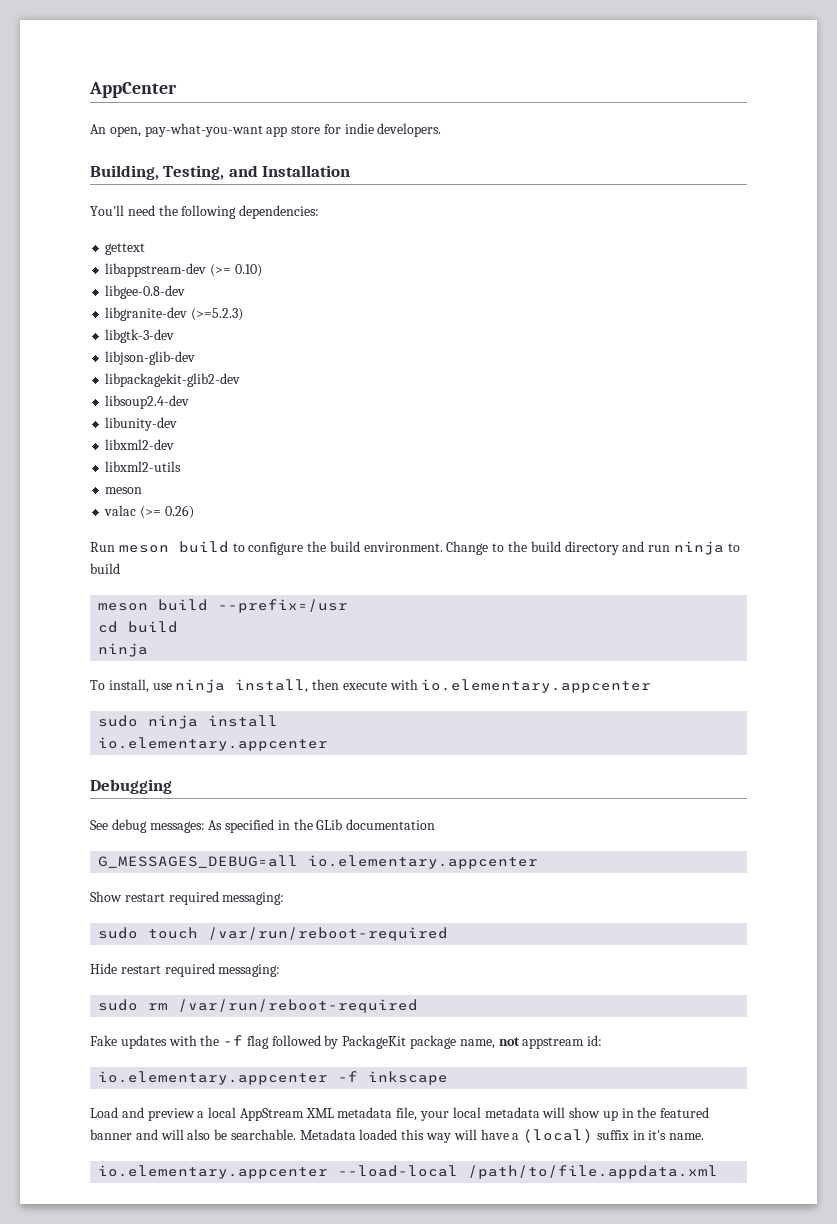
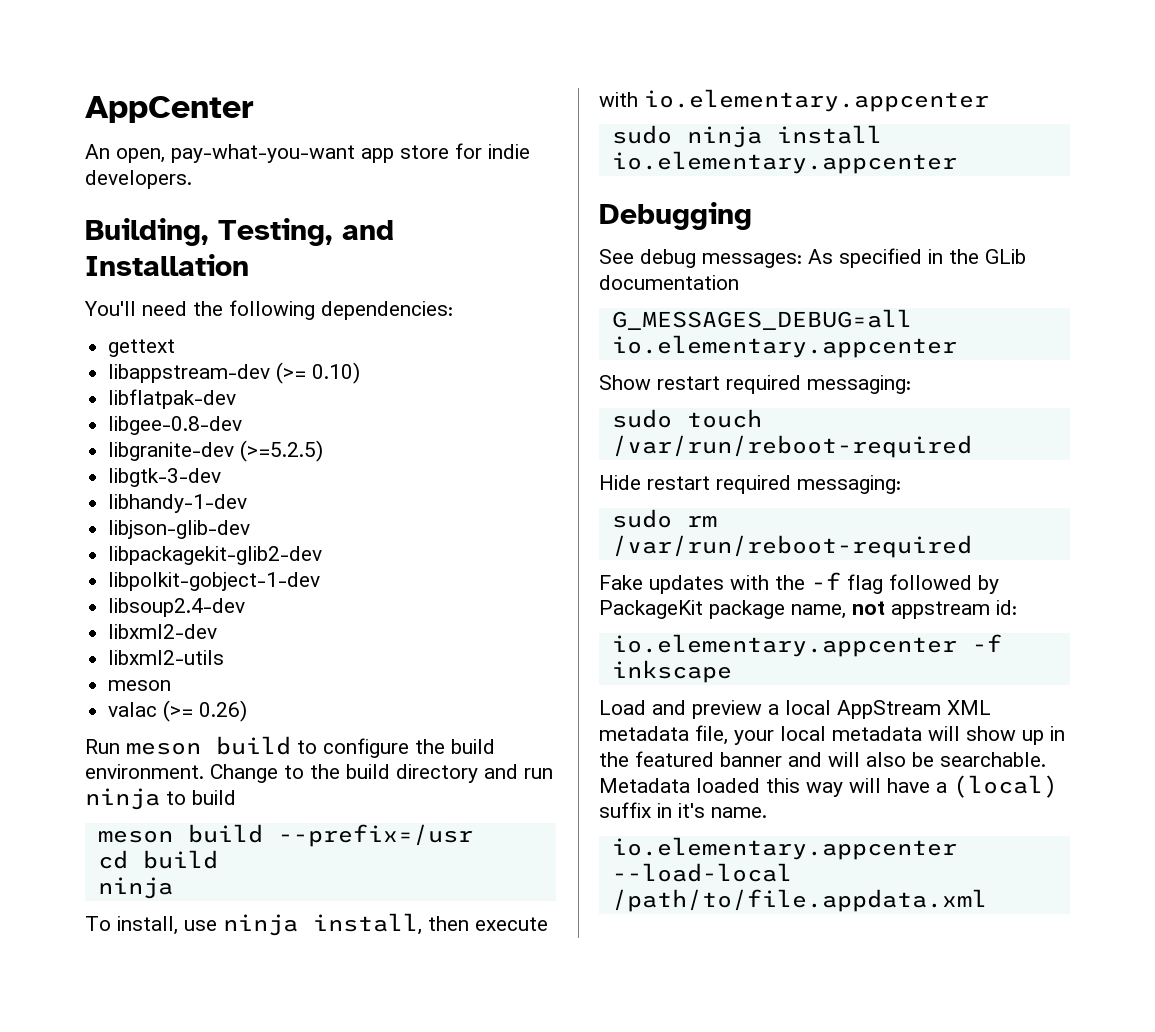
(262, 270) none -> [108,389,237,409] // libflatpak-dev
[191,308,244,321] (>=5.2.3) -> [240,440,324,462] (>=5.2.5)
(175, 336) none -> [108,494,248,513] // libhandy-1-dev
(241, 380) none -> [108,572,321,591] // libpolkit-gobject-1-dev
[105,417,178,431] // libunity-dev -> (246, 607) none

